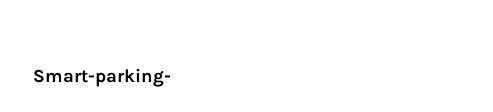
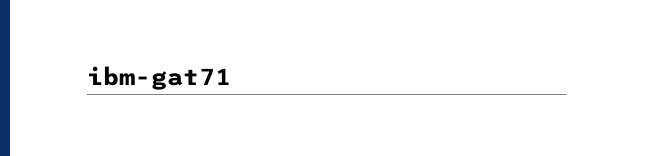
[33,68,171,87] Smart-parking- -> [87,66,231,90] ibm-gat71

